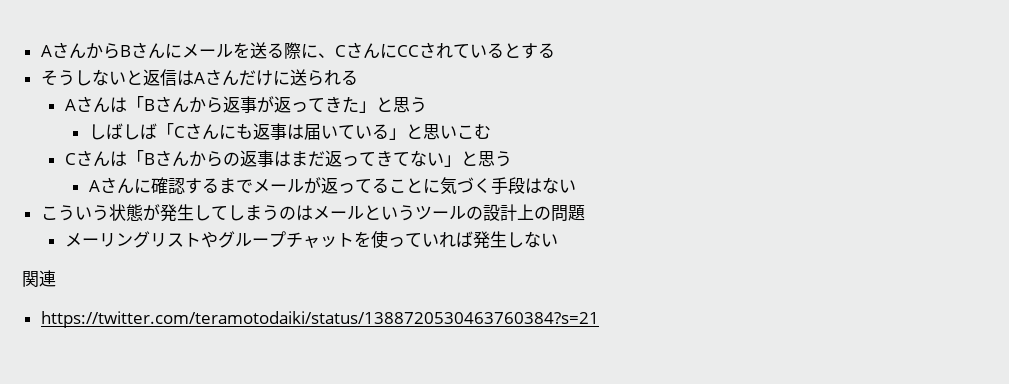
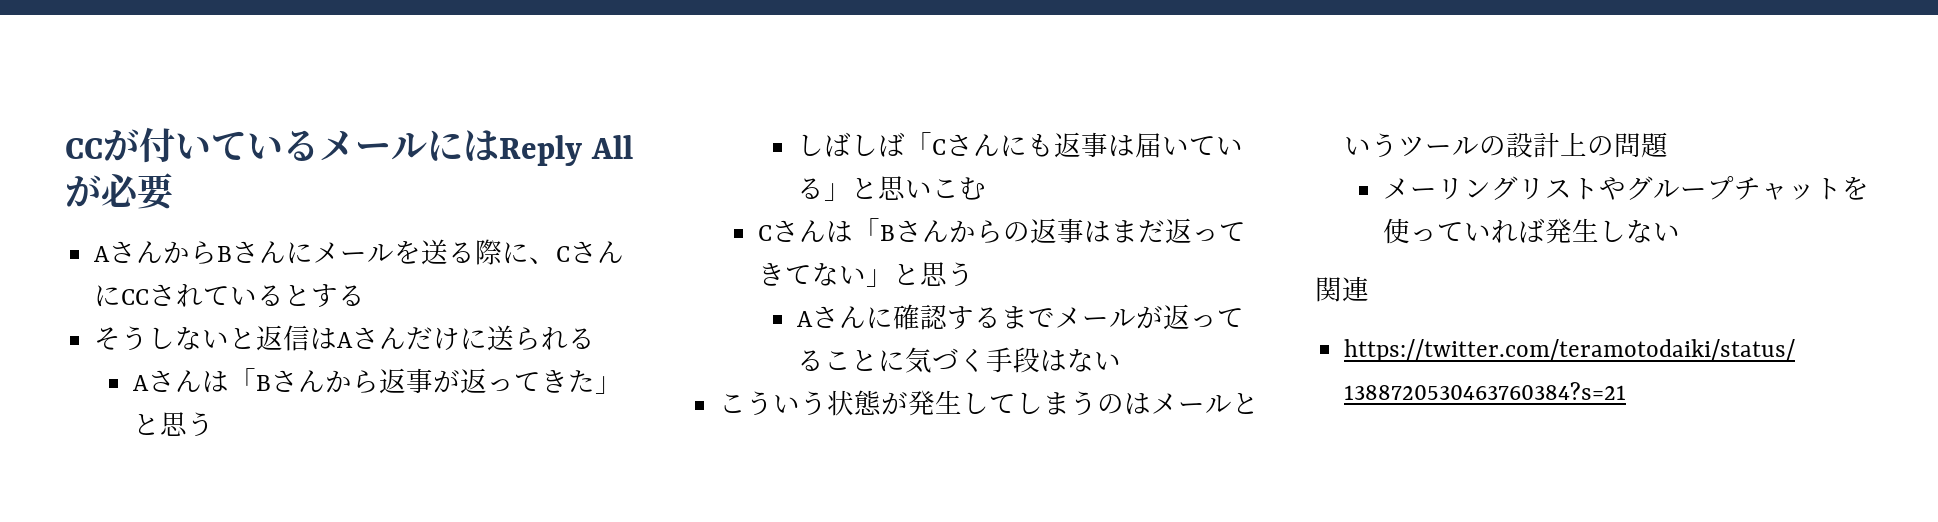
(40, 51) none -> [65,127,633,166] [65,173,174,211] CCが付いているメールにはReply Allが必要 //

